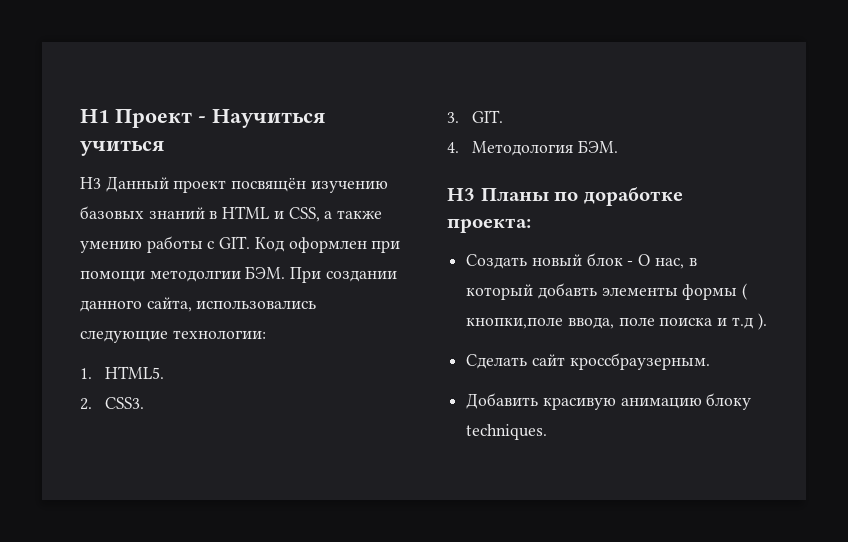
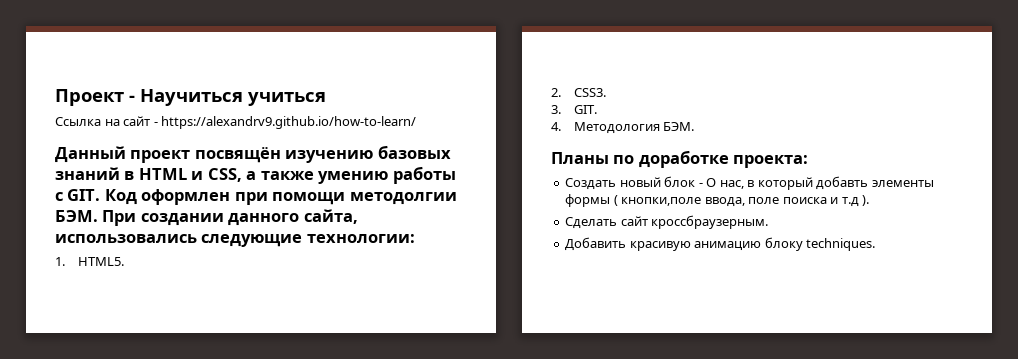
[80,109,109,123] H1 -> (55, 97) none
[80,177,101,189] H3 -> [55,116,417,129] Ссылка на сайт - https://alexandrv9.github.io/how-to-learn/ //
[447,188,475,201] H3 -> (695, 126) none

